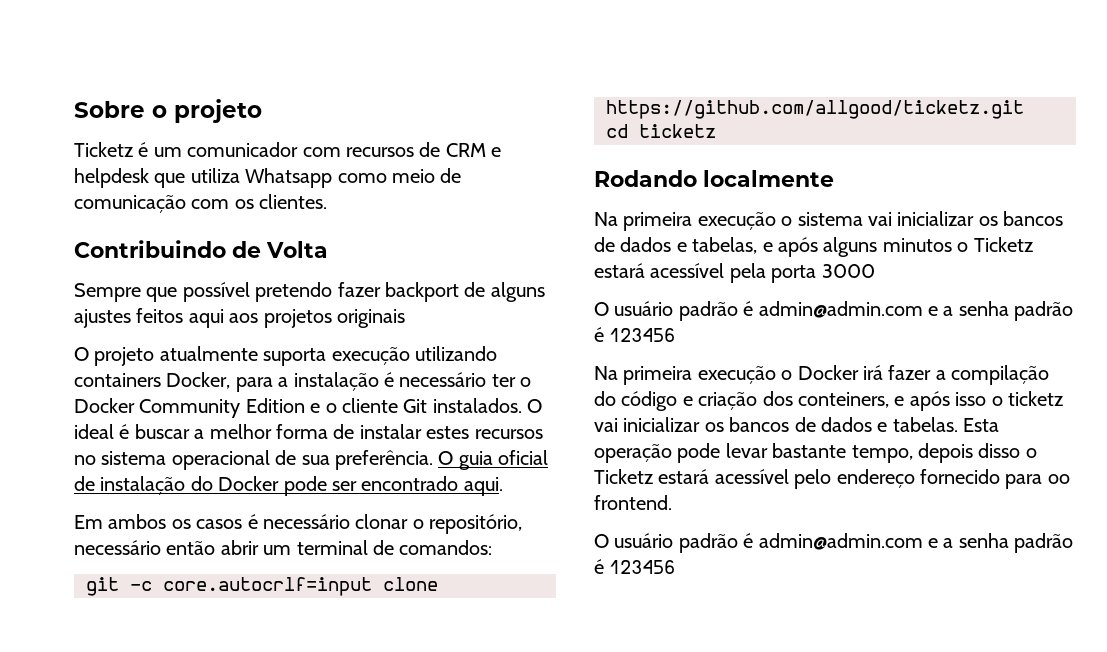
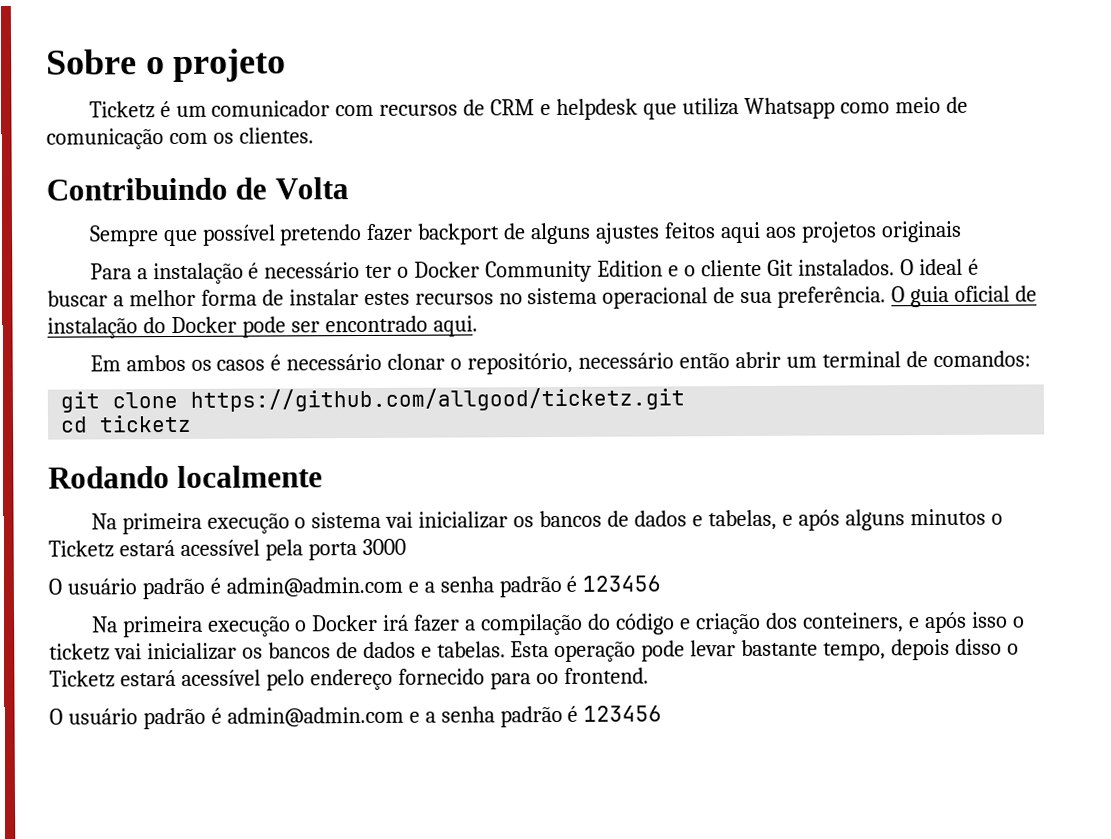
[74,346,497,366] [74,372,273,392] O projeto atualmente suporta execução utilizando containers Docker, para -> [89,263,132,280] Para
[130,577,372,596] -c core.autocrlf=input -> (101, 402) none

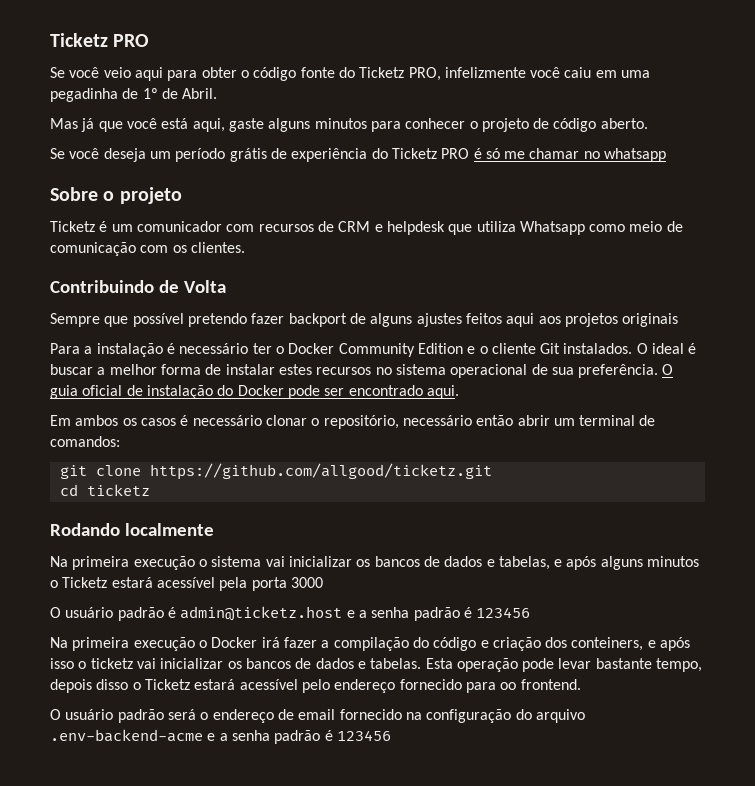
(46, 62) none -> [50,33,150,47] [50,67,651,81] [50,88,218,102] [50,118,648,132] [50,148,667,162] Ticketz PRO // Se você veio aqui para obter o código fonte do Ticketz PRO, infelizmente você caiu em uma pegadinha de 1º de Abril. // Mas já que você está aqui, gaste alguns minutos para conhecer o projeto de código aberto. // Se você deseja um período grátis de experiência do Ticketz PRO é só me chamar no whatsapp //
[225,576,403,598] admin@admin.com -> [180,606,343,621] admin@ticketz.host
[210,706,404,728] é admin@admin.com -> [167,709,585,723] [50,729,203,742] será o endereço de email fornecido na configuração do arquivo .env-backend-acme

